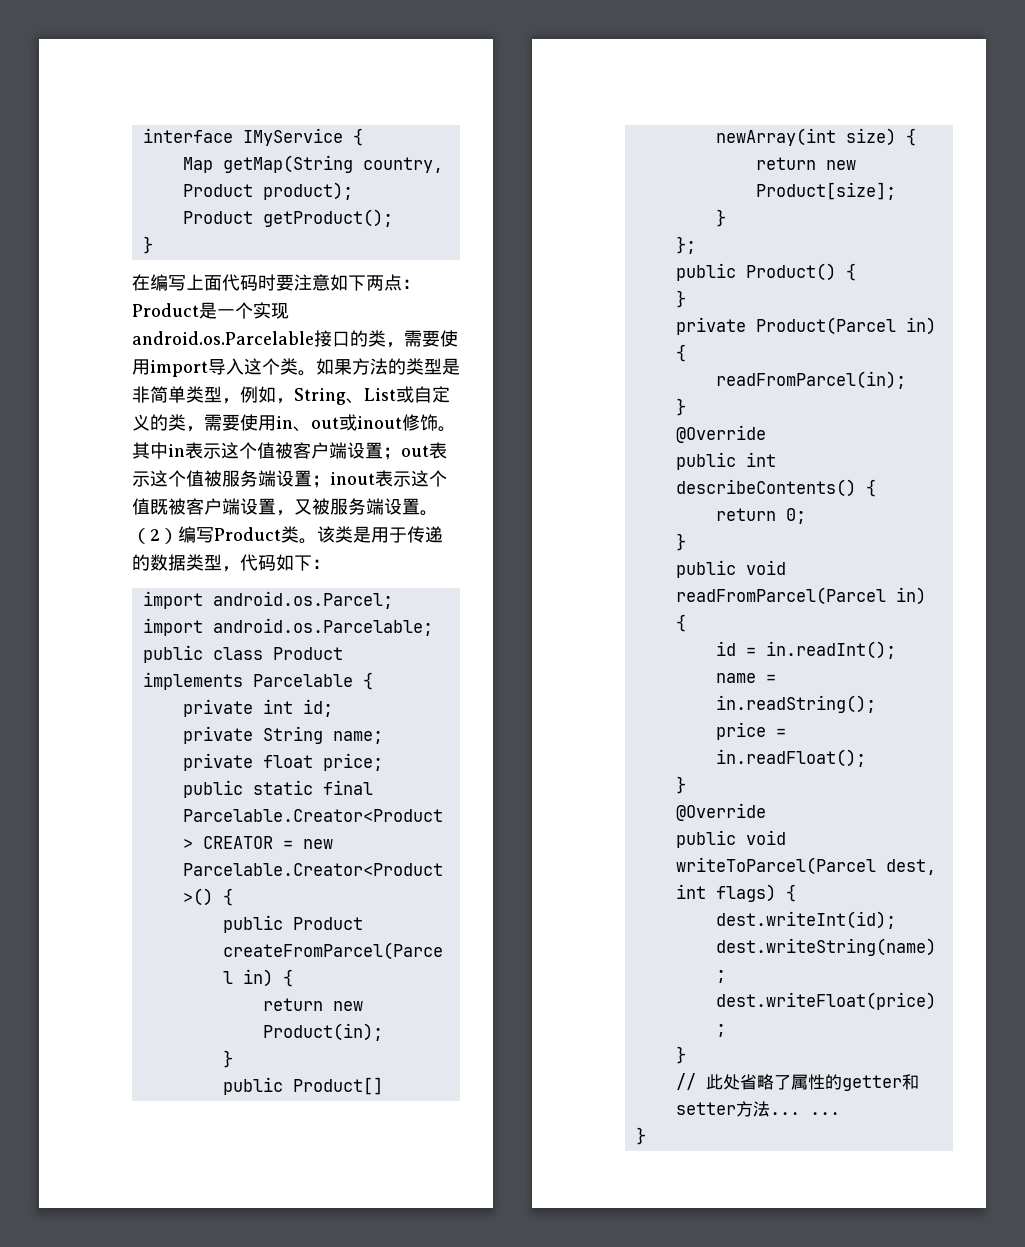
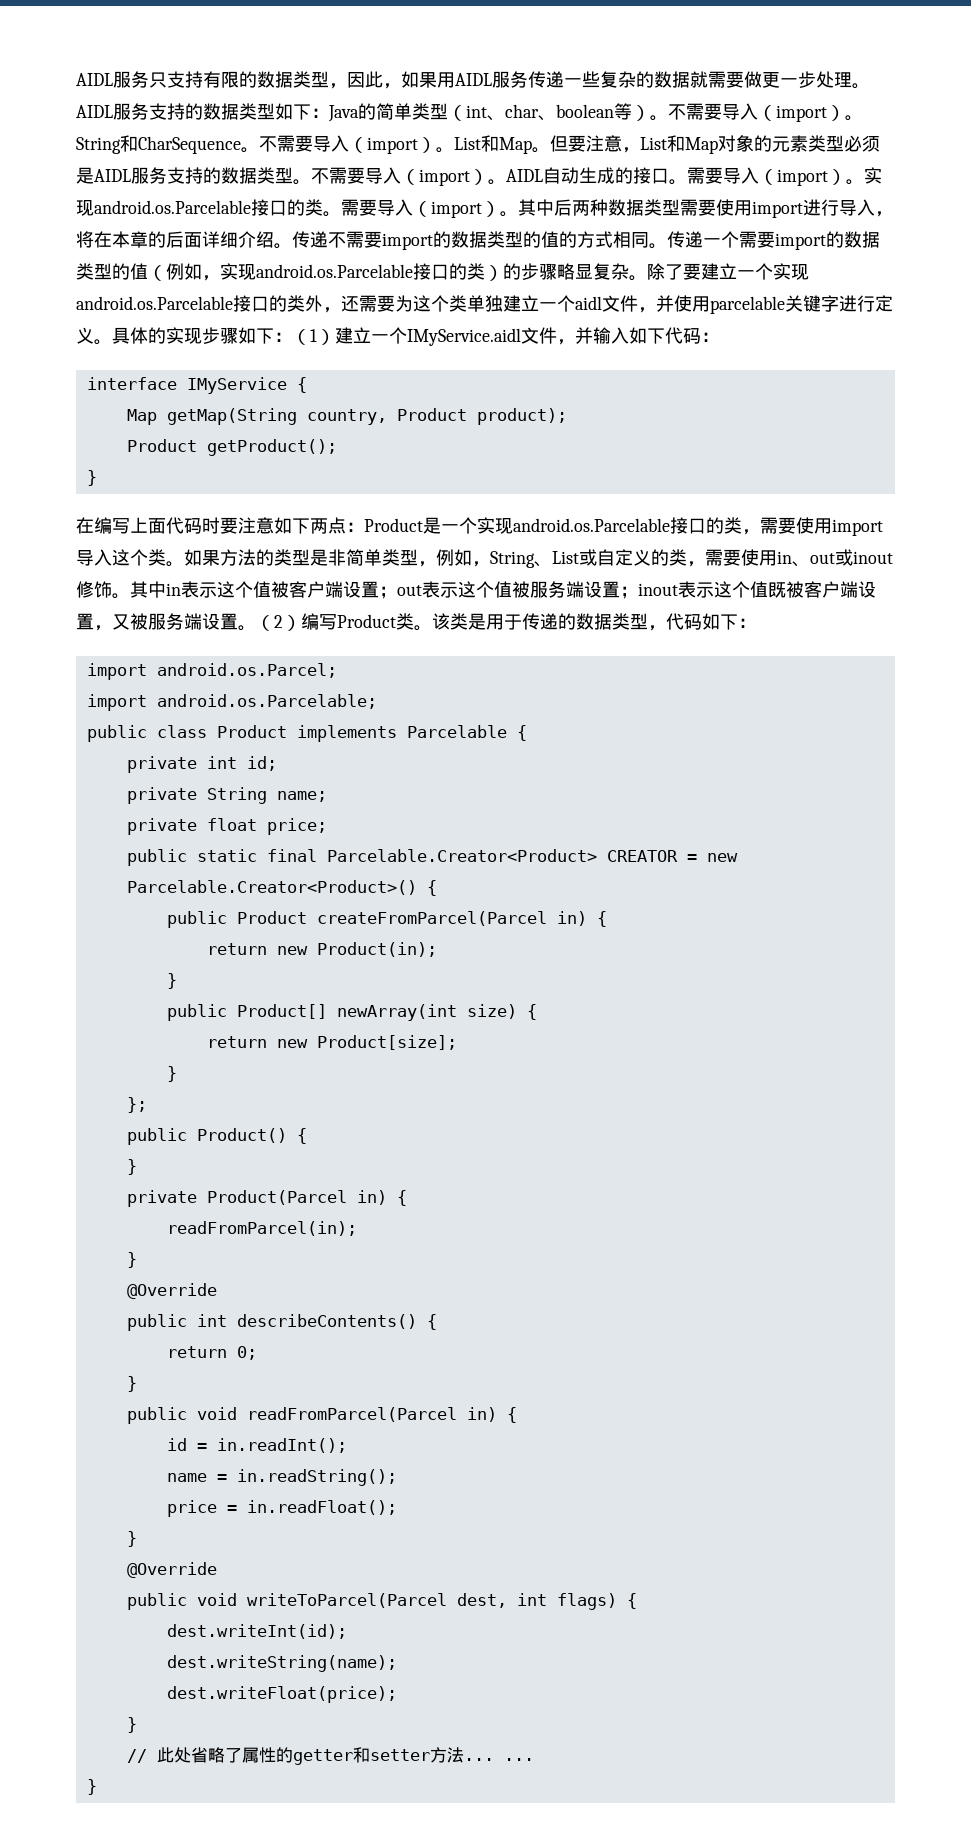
(142, 135) none -> [76,71,870,89] [76,103,863,122] [76,135,880,154] [76,167,882,186] [76,199,893,218] [76,231,880,250] [76,263,809,281] [76,295,893,314] [76,327,719,346] AIDL服务只支持有限的数据类型，因此，如果用AIDL服务传递一些复杂的数据就需要做更一步处理。AIDL服务支持的数据类型如下：Java的简单类型（int、char、boolean等）。不需要导入（import）。String和CharSequence。不需要导入（import）。List和Map。但要注意，List和Map对象的元素类型必须是AIDL服务支持的数据类型。不需要导入（import）。AIDL自动生成的接口。需要导入（import）。实现android.os.Parcelable接口的类。需要导入（import）。其中后两种数据类型需要使用import进行导入，将在本章的后面详细介绍。传递不需要import的数据类型的值的方式相同。传递一个需要import的数据类型的值（例如，实现android.os.Parcelable接口的类）的步骤略显复杂。除了要建立一个实现android.os.Parcelable接口的类外，还需要为这个类单独建立一个aidl文件，并使用parcelable关键字进行定义。具体的实现步骤如下：（1）建立一个IMyService.aidl文件，并输入如下代码： //

